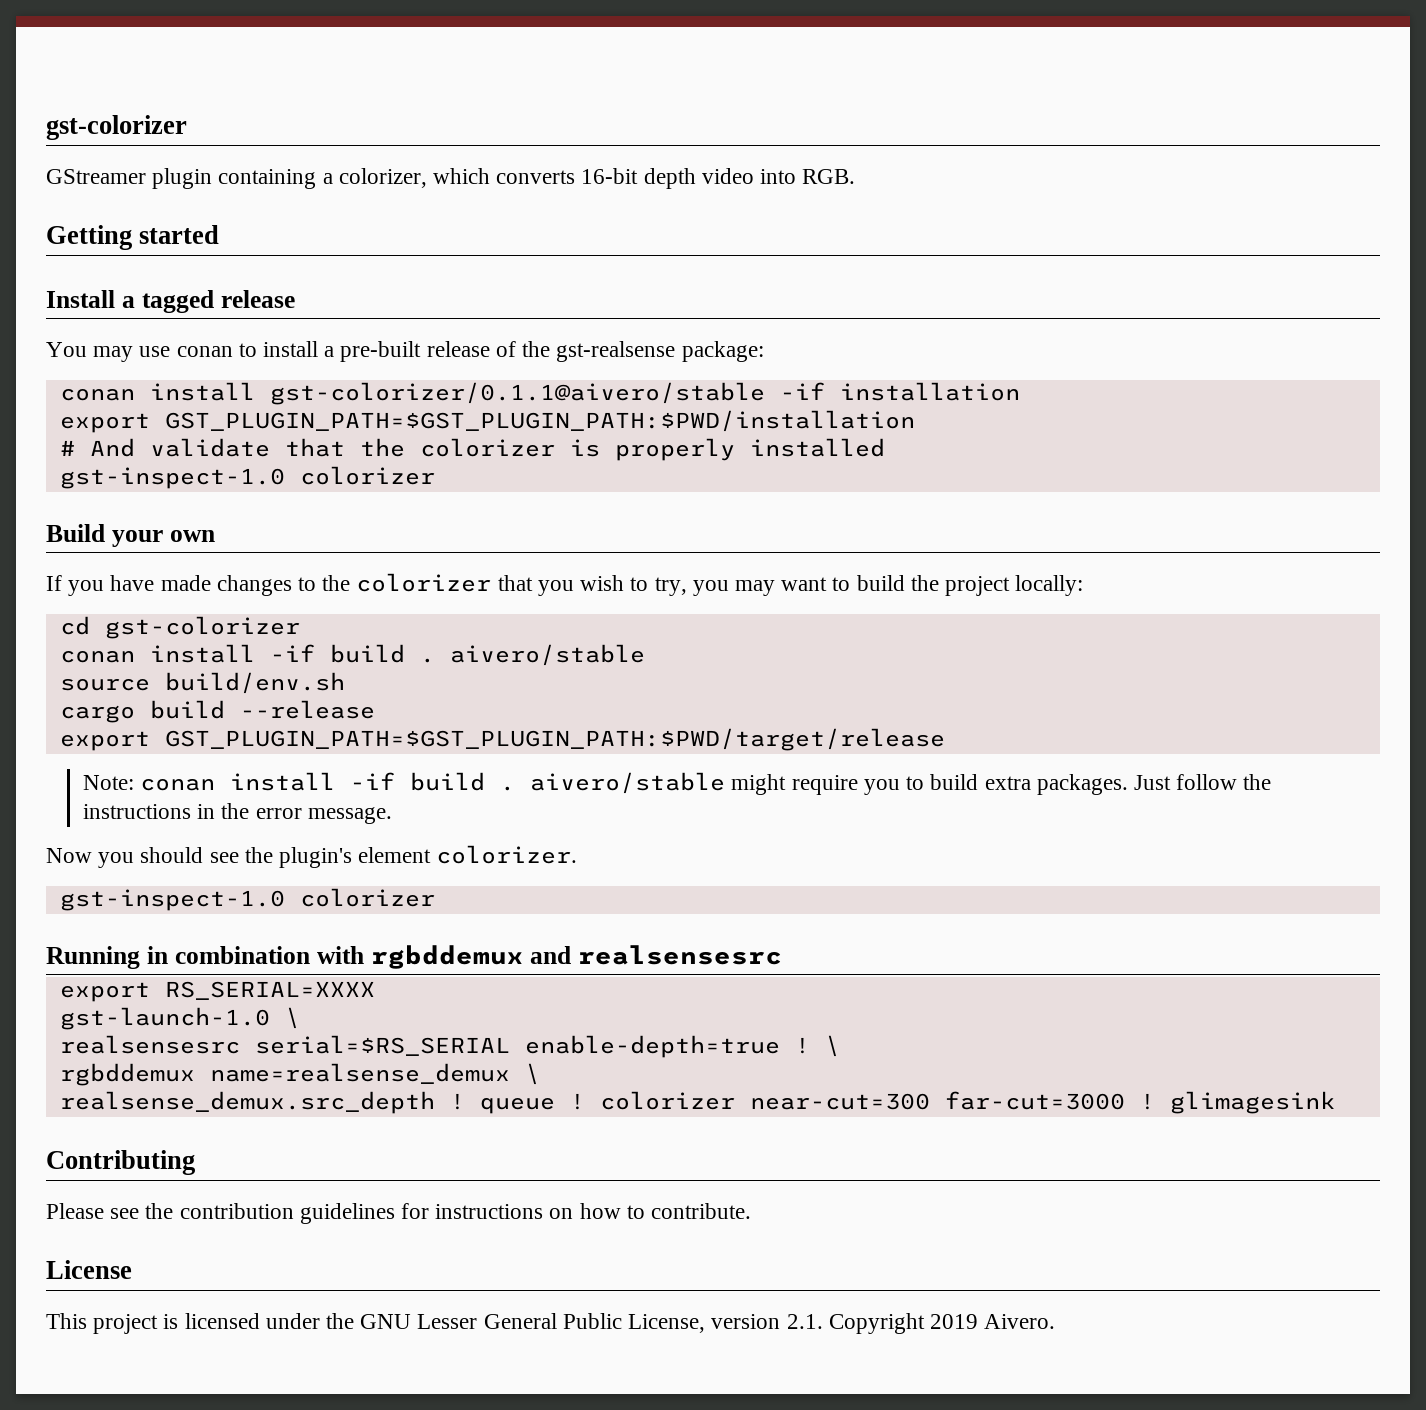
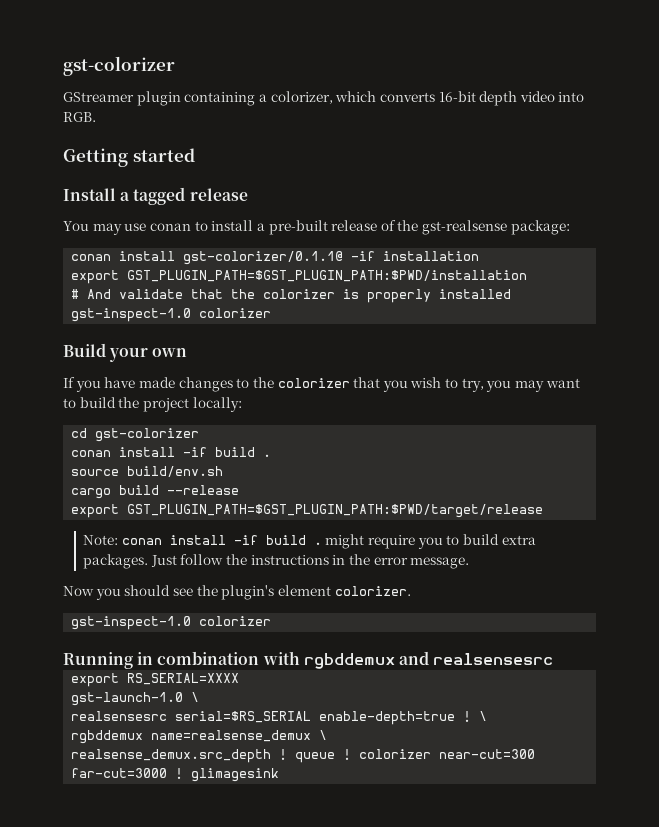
[269,382,765,405] gst-colorizer/0.1.1@aivero/stable -> [183,251,344,265] gst-colorizer/0.1.1@
[449,644,645,666] aivero/stable -> (272, 455) none
[530,772,726,794] aivero/stable -> (322, 543) none
[46,1150,195,1175] [46,1203,752,1224] [46,1260,132,1279] [46,1313,1056,1334] // Contributing // Please see the contribution guidelines for instructions on how to contribute. // License // This project is licensed under the GNU Lesser General Public License, version 2.1. Copyright 2019 Aivero. -> (280, 775) none

